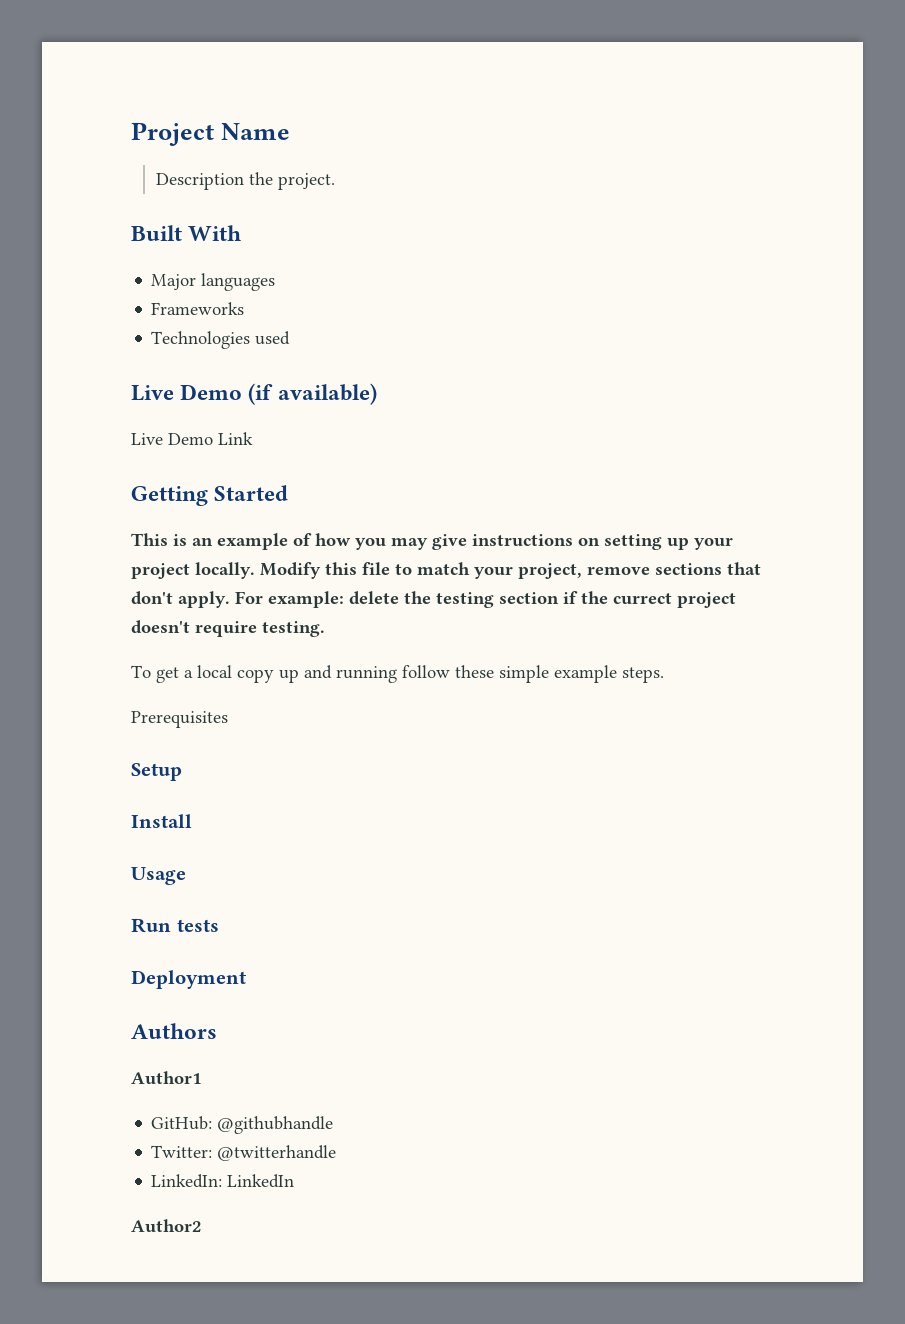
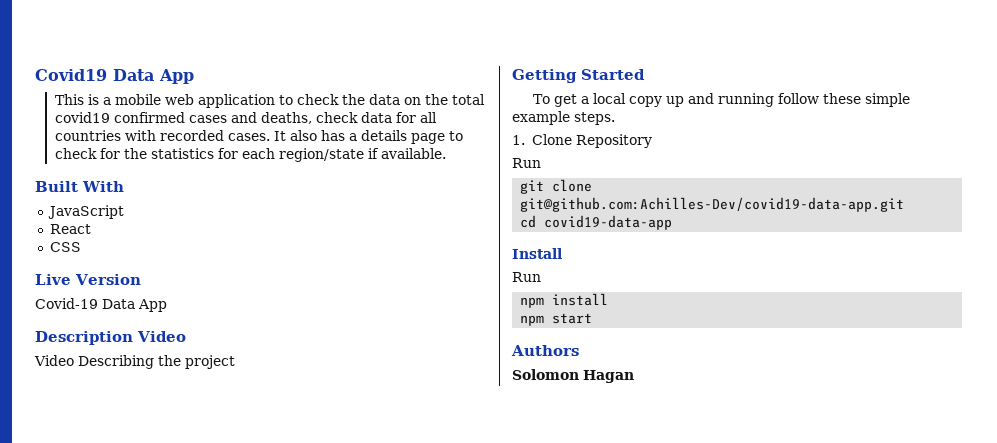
[131,122,291,146] [155,172,335,190] [131,225,243,241] [151,273,276,291] [151,302,245,315] [151,331,291,349] [131,383,377,405] [131,432,253,445] [131,485,289,506] [131,533,733,550] [131,562,761,579] [131,591,736,608] [131,620,325,637] Project Name // Description the project. // Built With // Major languages // Frameworks // Technologies used // Live Demo (if available) // Live Demo Link // Getting Started // This is an example of how you may give instructions on setting up your project locally. Modify this file to match your project, remove sections that don't apply. For example: delete the testing section if the currect project doesn't require testing. -> [35,69,194,84] [54,94,485,108] [54,112,437,124] [54,130,463,144] [54,148,446,162] [35,181,124,192] [47,205,124,219] [49,224,91,234] [49,242,81,252] [35,274,141,285] [35,298,167,312] [35,331,186,345] [34,355,235,369] [512,69,645,83] Covid19 Data App // This is a mobile web application to check the data on the total covid19 confirmed cases and deaths, check data for all countries with recorded cases. It also has a details page to check for the statistics for each region/state if available. // Built With // JavaScript // React // CSS // Live Version // Covid-19 Data App // Description Video // Video Describing the project // Getting Started
[131,711,228,728] [131,763,182,781] [131,814,192,828] [131,867,186,885] [131,918,219,933] [131,970,246,989] [131,1023,217,1039] [131,1071,202,1085] [151,1116,334,1134] [151,1145,337,1161] [151,1174,295,1188] [131,1219,202,1233] Prerequisites // Setup // Install // Usage // Run tests // Deployment // Authors // Author1 // GitHub: @githubhandle // Twitter: @twitterhandle // LinkedIn: LinkedIn // Author2 -> [512,134,652,148] [512,158,541,168] [520,179,593,194] [520,197,905,212] [520,215,673,230] [512,248,562,259] [512,272,541,282] [520,293,609,308] [520,313,593,326] [511,345,579,356] [512,369,634,383] 1. Clone Repository // Run // git clone git@github.com:Achilles-Dev/covid19-data-app.git // cd covid19-data-app // Install // Run // npm install // npm start // Authors // Solomon Hagan

